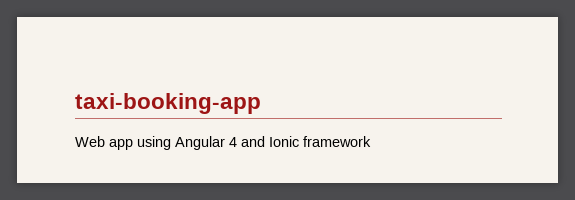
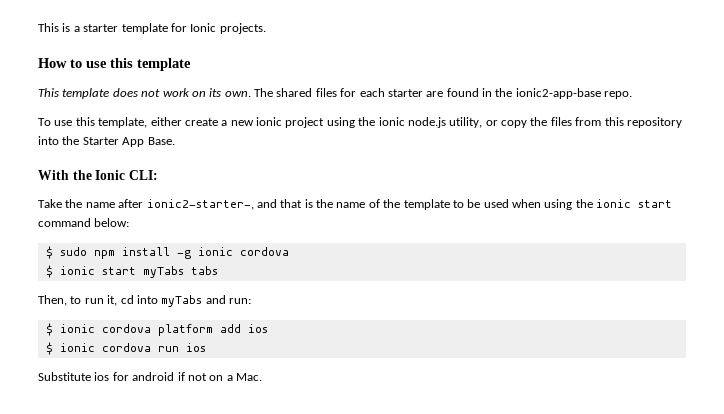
[75,93,261,114] [75,136,371,150] taxi-booking-app // Web app using Angular 4 and Ionic framework -> [38,23,266,34] [38,58,191,71] [38,88,633,99] [38,117,682,128] [38,136,175,147] [38,170,158,180] [38,199,673,210] [38,218,130,227] [45,246,289,259] [45,265,218,278] [38,295,251,307] [45,323,268,336] [45,342,206,355] [38,372,262,381] This is a starter template for Ionic projects. // How to use this template // This template does not work on its own. The shared files for each starter are found in the ionic2-app-base repo. // To use this template, either create a new ionic project using the ionic node.js utility, or copy the files from this repository into the Starter App Base. // With the Ionic CLI: // Take the name after ionic2-starter-, and that is the name of the template to be used when using the ionic start command below: // $ sudo npm install -g ionic cordova // $ ionic start myTabs tabs // Then, to run it, cd into myTabs and run: // $ ionic cordova platform add ios // $ ionic cordova run ios // Substitute ios for android if not on a Mac.

